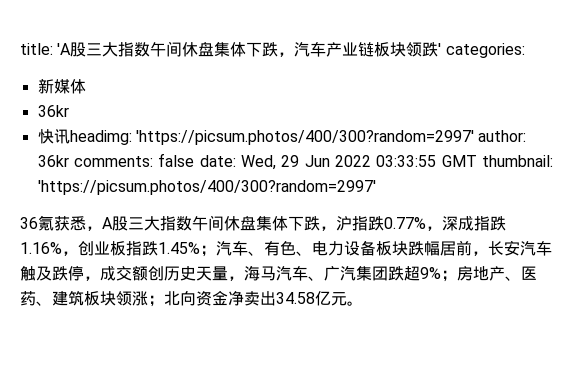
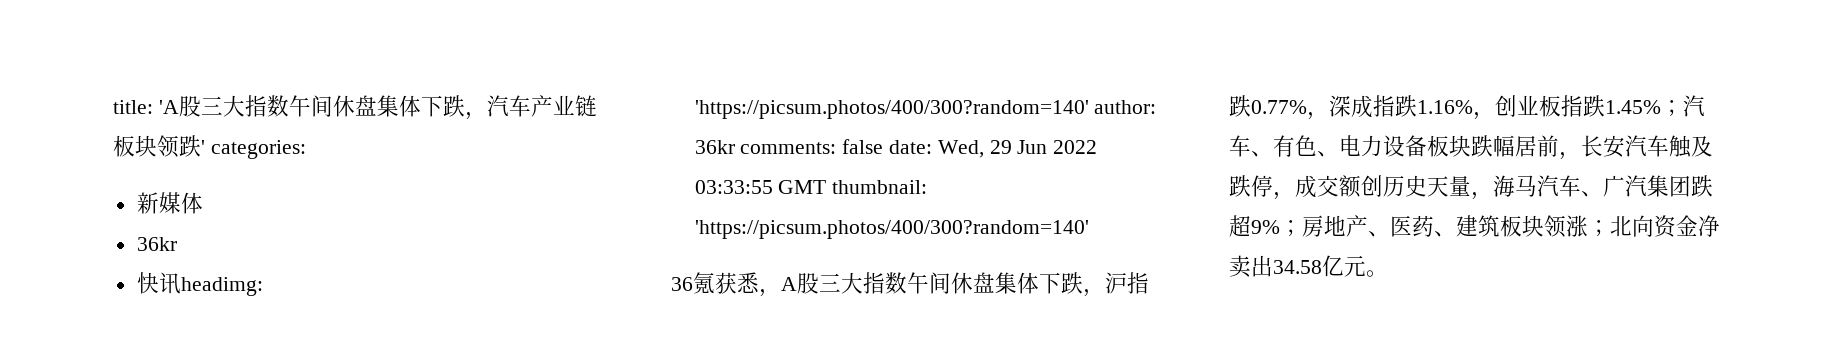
[135,130,474,145] 'https://picsum.photos/400/300?random=2997' -> [694,100,1089,119] 'https://picsum.photos/400/300?random=140'
[37,180,376,195] 'https://picsum.photos/400/300?random=2997' -> [694,220,1089,239] 'https://picsum.photos/400/300?random=140'

